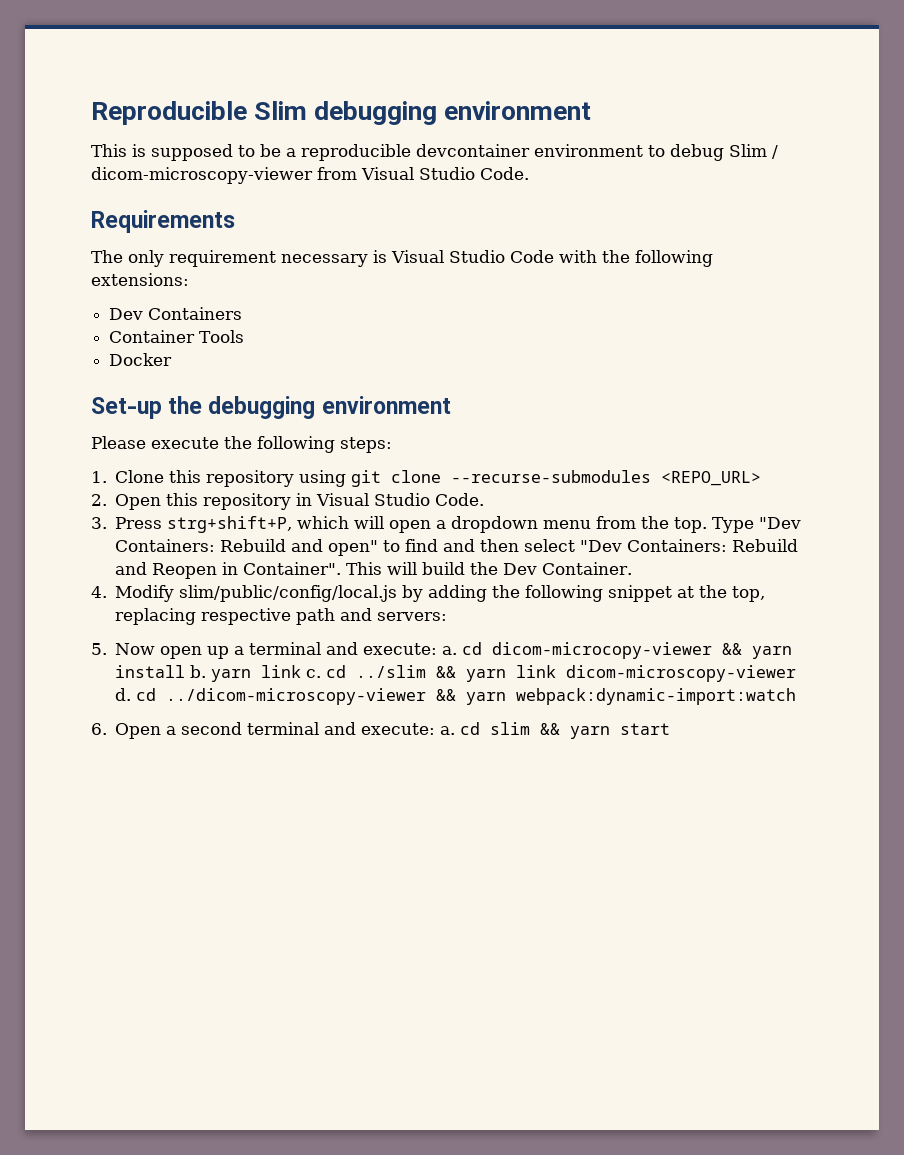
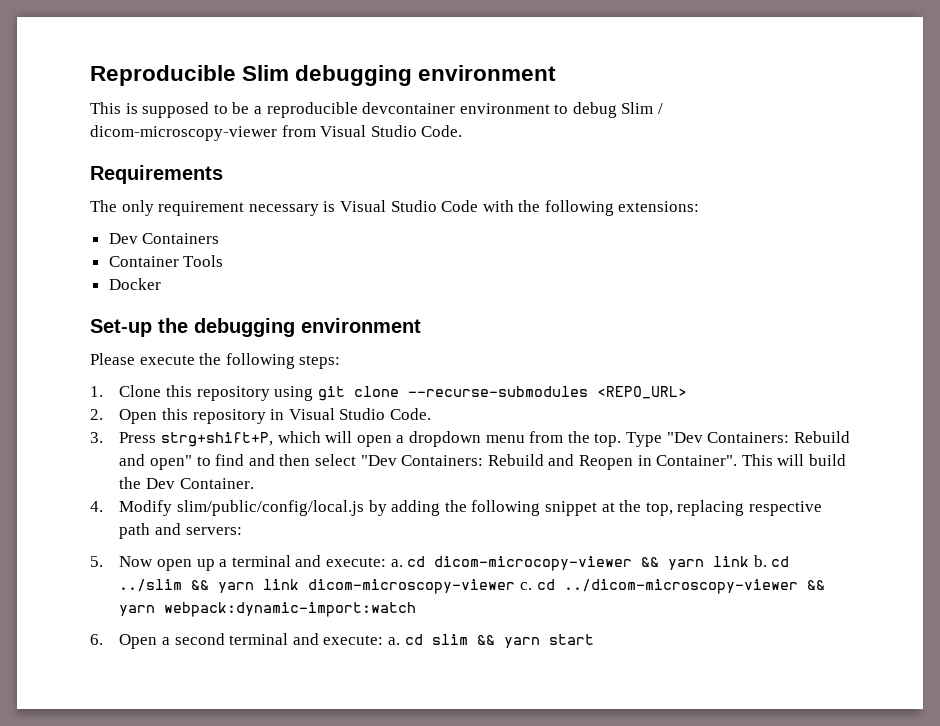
[115,665,322,682] install b. yarn link c. -> [713,555,767,567] link b.
[115,688,132,701] d. -> [520,582,533,590] c.

